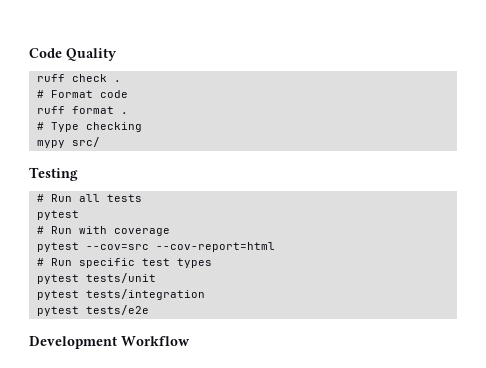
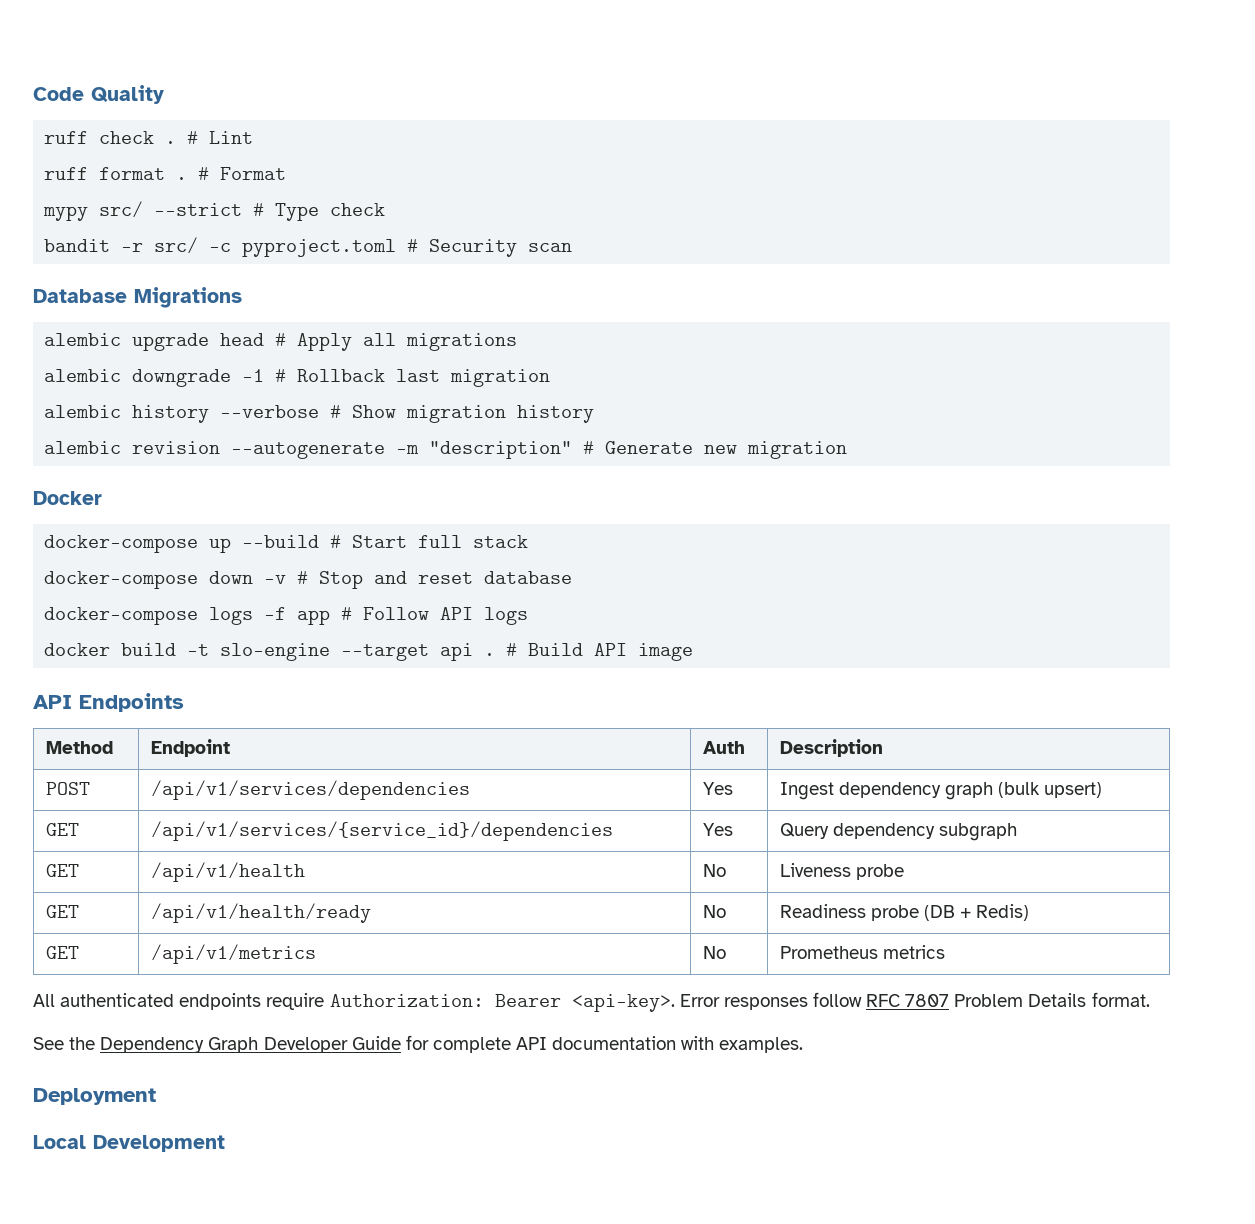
[36,90,128,98] // # Format code -> [187,131,254,144] # Lint
[36,122,142,132] // # Type checking -> [198,167,287,180] # Format
[29,167,78,181] [36,194,142,202] [36,210,79,220] [36,226,170,236] [36,242,275,252] [36,258,212,268] [36,273,156,284] [36,289,205,300] [36,305,149,316] [29,336,190,349] // Testing // # Run all tests // pytest // # Run with coverage // pytest --cov=src --cov-report=html // # Run specific test types // pytest tests/unit // pytest tests/integration // pytest tests/e2e // Development Workflow -> [154,203,386,221] [44,237,573,257] [33,287,242,308] [44,333,518,351] [44,369,551,387] [44,405,595,423] [44,441,848,459] [33,491,102,505] [44,535,529,553] [44,571,573,589] [44,607,529,625] [44,643,694,661] [33,693,184,712] [45,741,113,754] [150,739,230,757] [702,741,745,754] [779,739,883,757] [45,782,90,795] [150,780,470,800] [702,782,733,795] [779,782,1103,800] [45,823,79,836] [150,821,613,841] [702,823,733,836] [779,823,1017,841] [45,864,79,877] [150,862,305,882] [702,864,726,877] [779,863,904,880] [45,905,79,918] [150,903,371,923] [702,905,726,918] [779,904,1030,921] [45,946,79,959] [150,944,316,964] [702,946,726,959] [779,945,945,959] [33,992,1150,1012] [33,1035,804,1053] [33,1088,156,1105] [33,1135,225,1152] --strict # Type check // bandit -r src/ -c pyproject.toml # Security scan // Database Migrations // alembic upgrade head # Apply all migrations // alembic downgrade -1 # Rollback last migration // alembic history --verbose # Show migration history // alembic revision --autogenerate -m "description" # Generate new migration // Docker // docker-compose up --build # Start full stack // docker-compose down -v # Stop and reset database // docker-compose logs -f app # Follow API logs // docker build -t slo-engine --target api . # Build API image // API Endpoints // Method | Endpoint | Auth | Description // POST | /api/v1/services/dependencies | Yes | Ingest dependency graph (bulk upsert) // GET | /api/v1/services/{service_id}/dependencies | Yes | Query dependency subgraph // GET | /api/v1/health | No | Liveness probe // GET | /api/v1/health/ready | No | Readiness probe (DB + Redis) // GET | /api/v1/metrics | No | Prometheus metrics // All authenticated endpoints require Authorization: Bearer <api-key>. Error responses follow RFC 7807 Problem Details format. // See the Dependency Graph Developer Guide for complete API documentation with examples. // Deployment // Local Development

